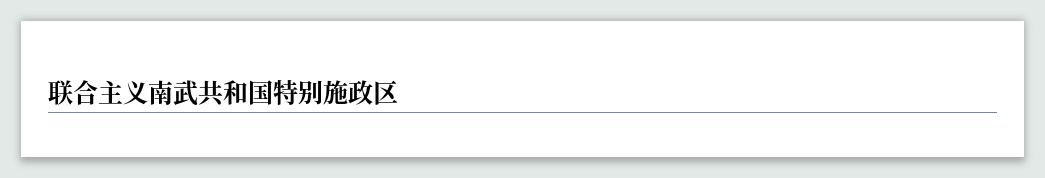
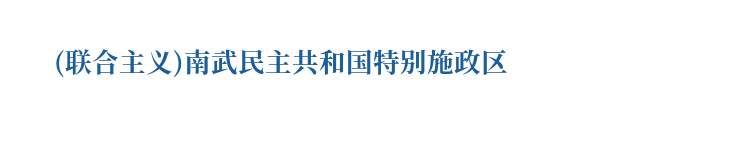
(48, 92) none -> [54,50,65,78] (
[148,80,198,106] 南武 -> [173,49,292,78] )南武民主

